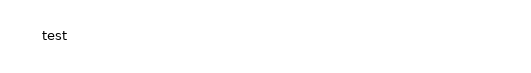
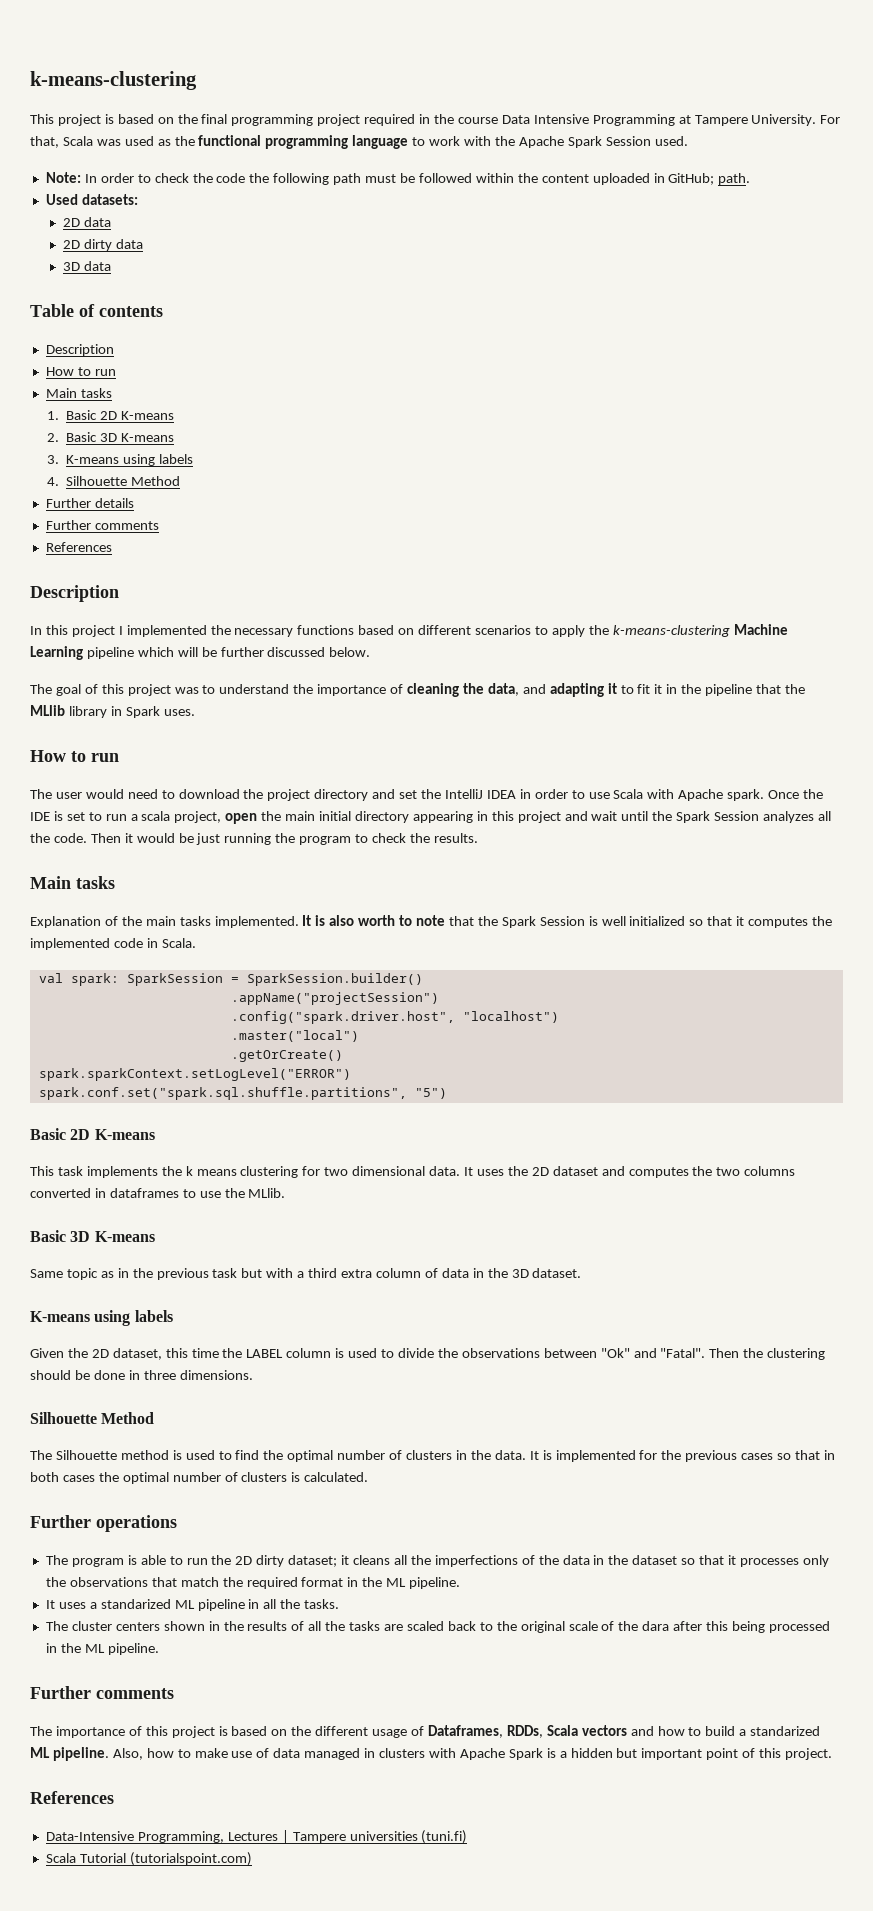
[42,31,67,40] test -> [30,71,197,90] [30,114,841,126] [30,135,688,149] [45,172,751,185] [45,194,138,205] [63,217,112,227] [63,239,143,251] [63,261,112,271] [30,304,163,317] [45,344,114,356] [45,367,116,376] [45,388,112,398] [47,410,175,420] [47,432,175,442] [47,454,194,466] [47,476,181,486] [45,498,134,508] [45,520,159,530] [45,542,112,552] [30,585,119,602] [30,624,788,637] [30,646,371,660] [30,683,805,697] [30,705,195,718] [30,750,119,762] [30,789,824,801] [30,811,831,824] [30,833,478,845] [30,876,115,889] [30,915,833,928] [30,938,196,950] [38,973,423,986] [230,992,439,1005] [230,1011,559,1024] [230,1030,359,1042] [230,1050,343,1062] [38,1068,351,1081] [38,1087,447,1100] [30,1128,155,1140] [30,1166,796,1178] [30,1188,286,1198] [30,1230,155,1242] [30,1268,582,1280] [30,1310,173,1326] [30,1348,826,1360] [30,1370,253,1380] [30,1412,155,1424] [30,1450,835,1462] [30,1472,369,1484] [30,1515,177,1532] [45,1555,829,1567] [45,1577,461,1589] [45,1599,340,1611] [45,1621,830,1633] [45,1643,159,1655] [30,1686,174,1699] [30,1725,821,1738] [30,1747,833,1761] [30,1791,114,1804] [45,1830,468,1844] [45,1852,252,1866] k-means-clustering // This project is based on the final programming project required in the course Data Intensive Programming at Tampere University. For that, Scala was used as the functional programming language to work with the Apache Spark Session used. // Note: In order to check the code the following path must be followed within the content uploaded in GitHub; path. // Used datasets: // 2D data // 2D dirty data // 3D data // Table of contents // Description // How to run // Main tasks // 1. Basic 2D K-means // 2. Basic 3D K-means // 3. K-means using labels // 4. Silhouette Method // Further details // Further comments // References // Description // In this project I implemented the necessary functions based on different scenarios to apply the k-means-clustering Machine Learning pipeline which will be further discussed below. // The goal of this project was to understand the importance of cleaning the data, and adapting it to fit it in the pipeline that the MLlib library in Spark uses. // How to run // The user would need to download the project directory and set the IntelliJ IDEA in order to use Scala with Apache spark. Once the IDE is set to run a scala project, open the main initial directory appearing in this project and wait until the Spark Session analyzes all the code. Then it would be just running the program to check the results. // Main tasks // Explanation of the main tasks implemented. It is also worth to note that the Spark Session is well initialized so that it computes the implemented code in Scala. // val spark: SparkSession = SparkSession.builder() // .appName("projectSession") // .config("spark.driver.host", "localhost") // .master("local") // .getOrCreate() // spark.sparkContext.setLogLevel("ERROR") // spark.conf.set("spark.sql.shuffle.partitions", "5") // Basic 2D K-means // This task implements the k means clustering for two dimensional data. It uses the 2D dataset and computes the two columns converted in dataframes to use the MLlib. // Basic 3D K-means // Same topic as in the previous task but with a third extra column of data in the 3D dataset. // K-means using labels // Given the 2D dataset, this time the LABEL column is used to divide the observations between "Ok" and "Fatal". Then the clustering should be done in three dimensions. // Silhouette Method // The Silhouette method is used to find the optimal number of clusters in the data. It is implemented for the previous cases so that in both cases the optimal number of clusters is calculated. // Further operations // The program is able to run the 2D dirty dataset; it cleans all the imperfections of the data in the dataset so that it processes only the observations that match the required format in the ML pipeline. // It uses a standarized ML pipeline in all the tasks. // The cluster centers shown in the results of all the tasks are scaled back to the original scale of the dara after this being processed in the ML pipeline. // Further comments // The importance of this project is based on the different usage of Dataframes, RDDs, Scala vectors and how to build a standarized ML pipeline. Also, how to make use of data managed in clusters with Apache Spark is a hidden but important point of this project. // References // Data-Intensive Programming, Lectures | Tampere universities (tuni.fi) // Scala Tutorial (tutorialspoint.com)

